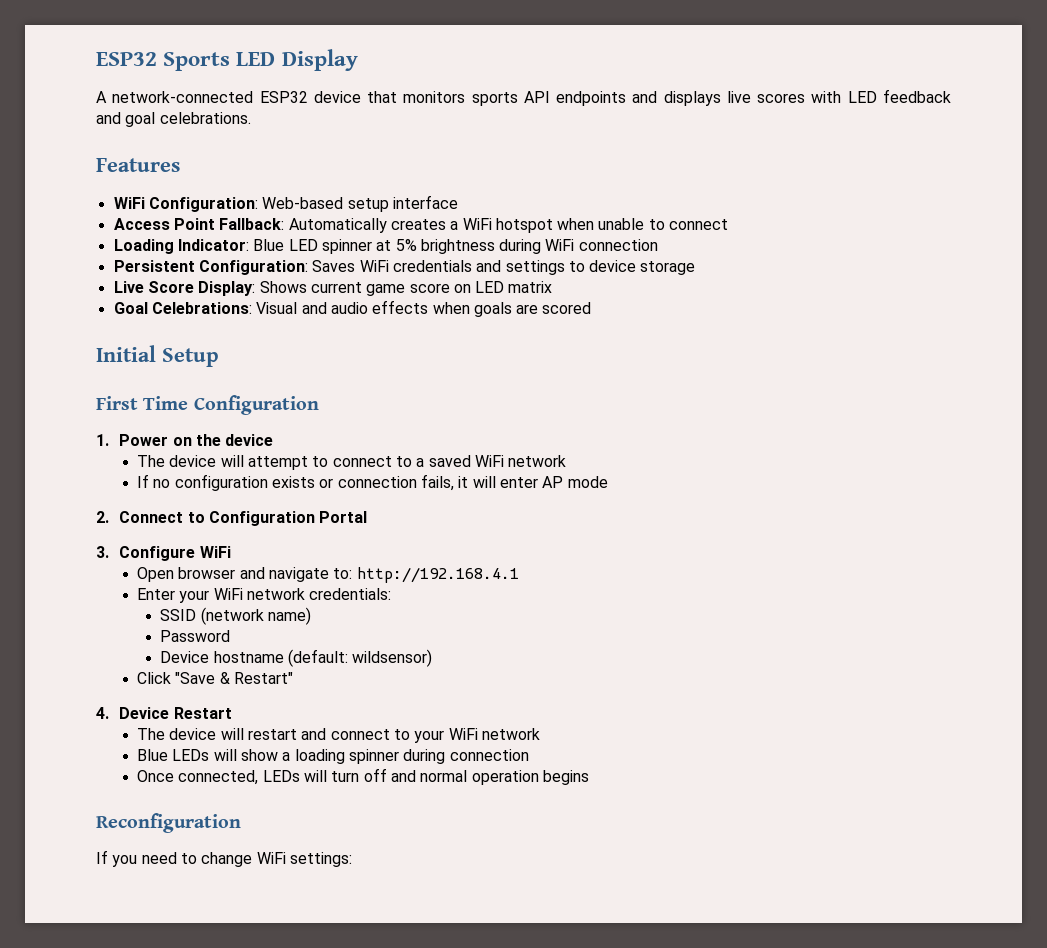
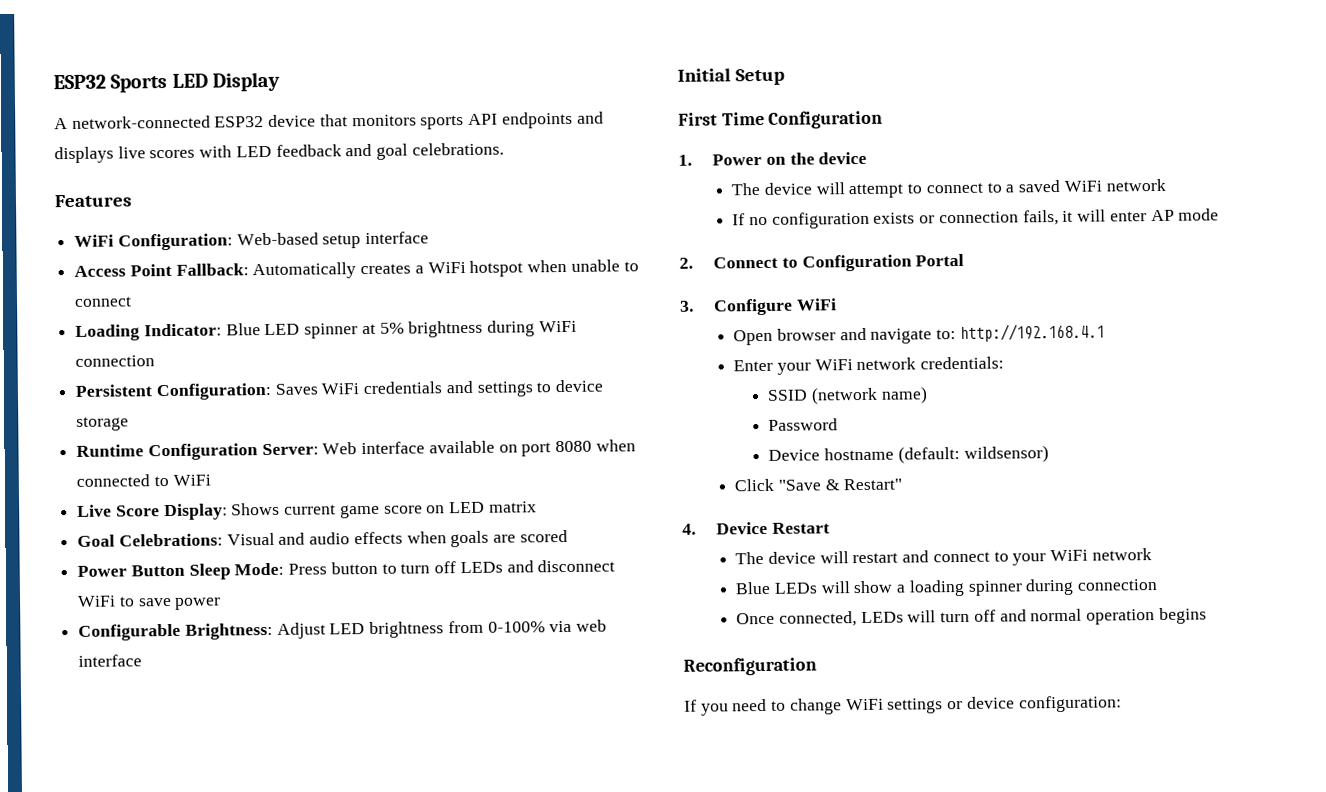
(696, 268) none -> [76,439,636,461] [76,474,211,487] // Runtime Configuration Server: Web interface available on port 8080 when connected to WiFi
(592, 308) none -> [77,559,616,580] [77,595,222,610] [78,619,608,641] [78,654,143,667] // Power Button Sleep Mode: Press button to turn off LEDs and disconnect WiFi to save power // Configurable Brightness: Adjust LED brightness from 0-100% via web interface
[289,852,352,867] settings: -> [887,695,1122,714] settings or device configuration:

